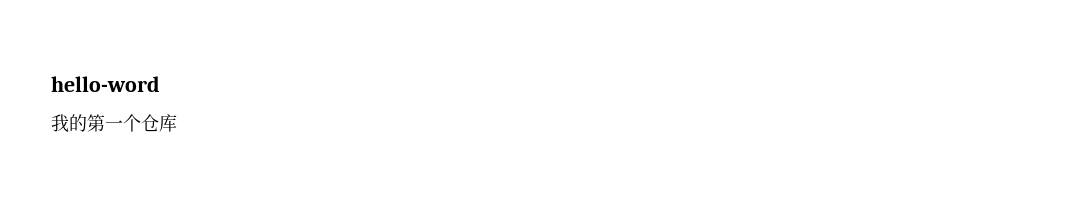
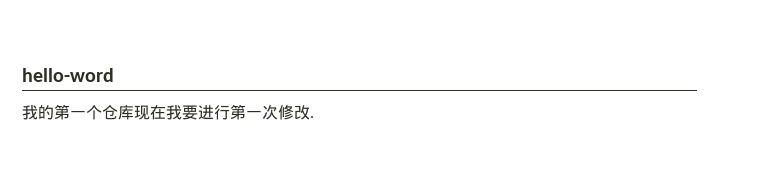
(177, 123) none -> [134,104,314,120] 现在我要进行第一次修改.

